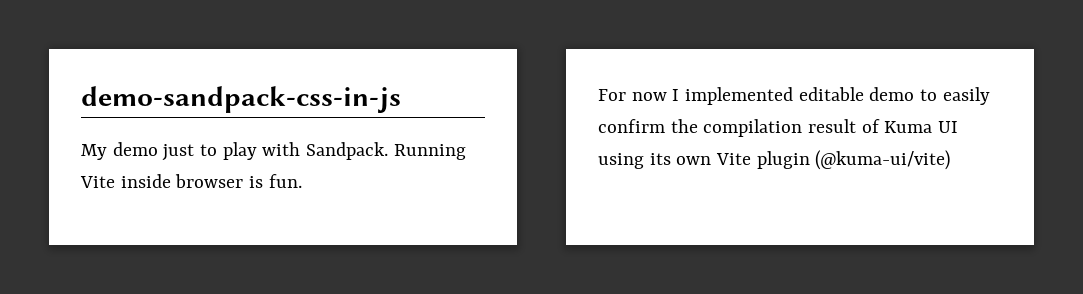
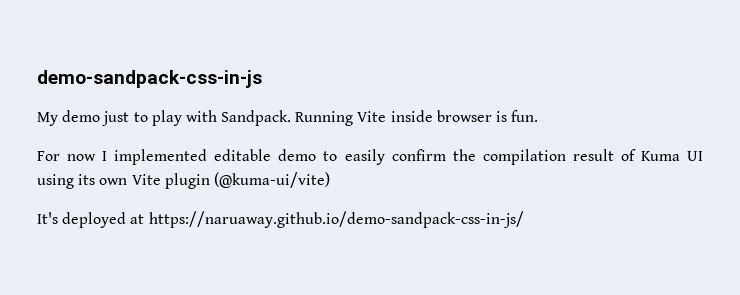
(951, 160) none -> [37,211,524,228] // It's deployed at https://naruaway.github.io/demo-sandpack-css-in-js/

